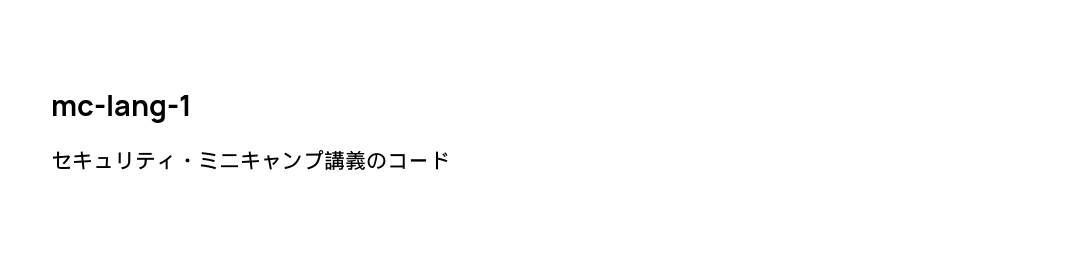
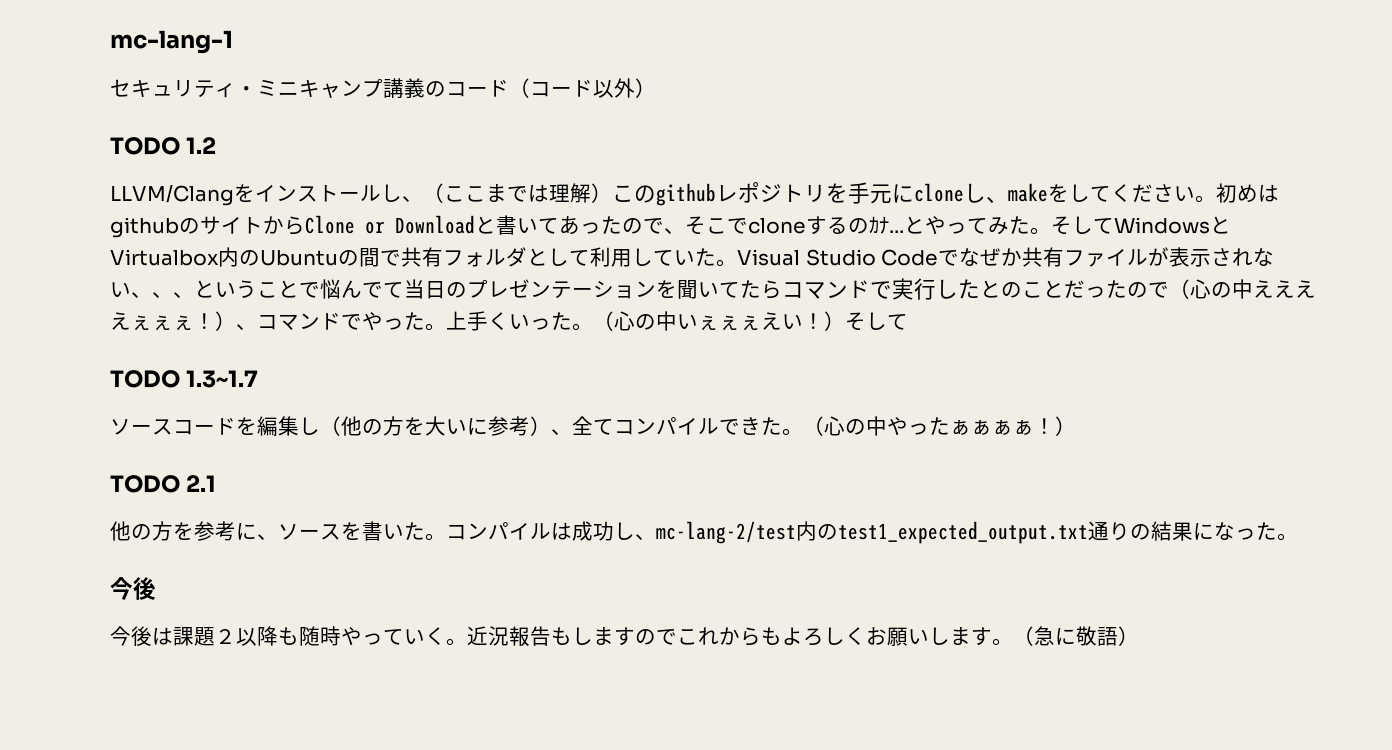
(450, 160) none -> [509,78,656,98] [110,137,217,155] [110,182,1279,206] [110,215,1231,238] [110,247,1275,267] [110,278,1316,300] [110,311,908,331] [110,370,259,388] [110,416,1076,436] [110,475,217,493] [110,521,1298,544] [110,577,156,600] [110,626,1139,647] （コード以外） // TODO 1.2 // LLVM/Clangをインストールし、（ここまでは理解）このgithubレポジトリを手元にcloneし、makeをしてください。初めはgithubのサイトからClone or Downloadと書いてあったので、そこでcloneするのｶﾅ...とやってみた。そしてWindowsとVirtualbox内のUbuntuの間で共有フォルダとして利用していた。Visual Studio Codeでなぜか共有ファイルが表示されない、、、ということで悩んでて当日のプレゼンテーションを聞いてたらコマンドで実行したとのことだったので（心の中ええええぇぇぇ！）、コマンドでやった。上手くいった。（心の中いぇぇぇえい！）そして // TODO 1.3~1.7 // ソースコードを編集し（他の方を大いに参考）、全てコンパイルできた。（心の中やったぁぁぁぁ！） // TODO 2.1 // 他の方を参考に、ソースを書いた。コンパイルは成功し、mc-lang-2/test内のtest1_expected_output.txt通りの結果になった。 // 今後 // 今後は課題２以降も随時やっていく。近況報告もしますのでこれからもよろしくお願いします。（急に敬語）

